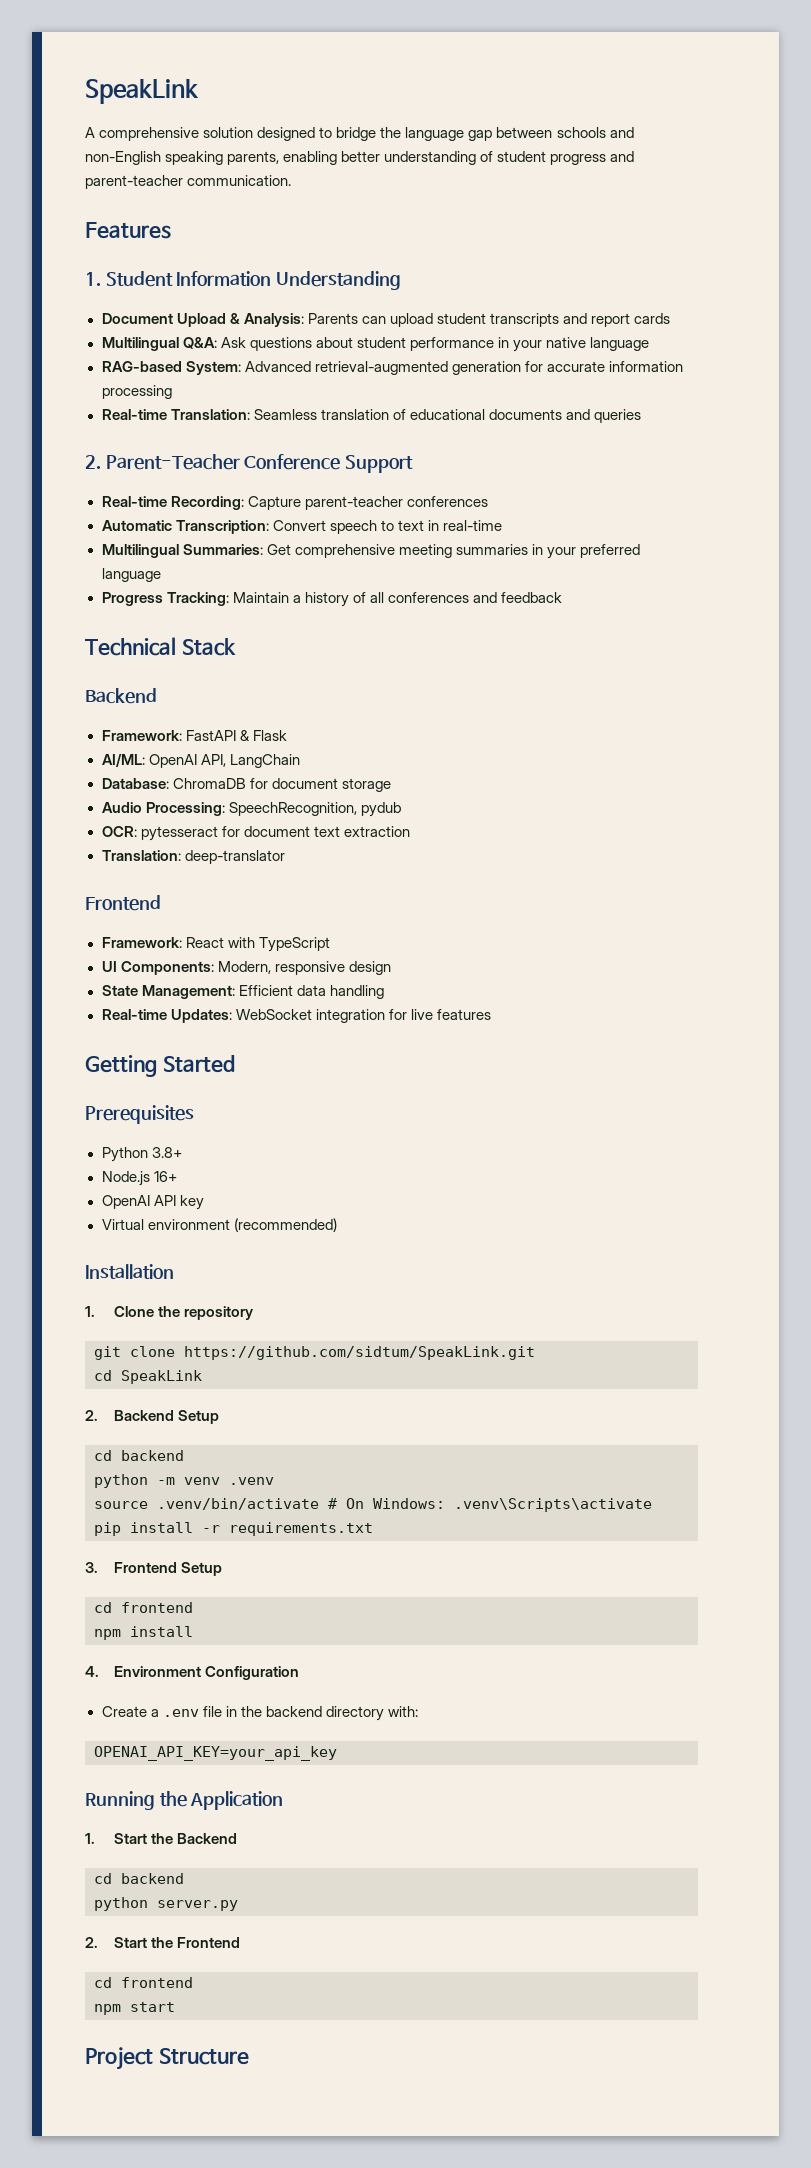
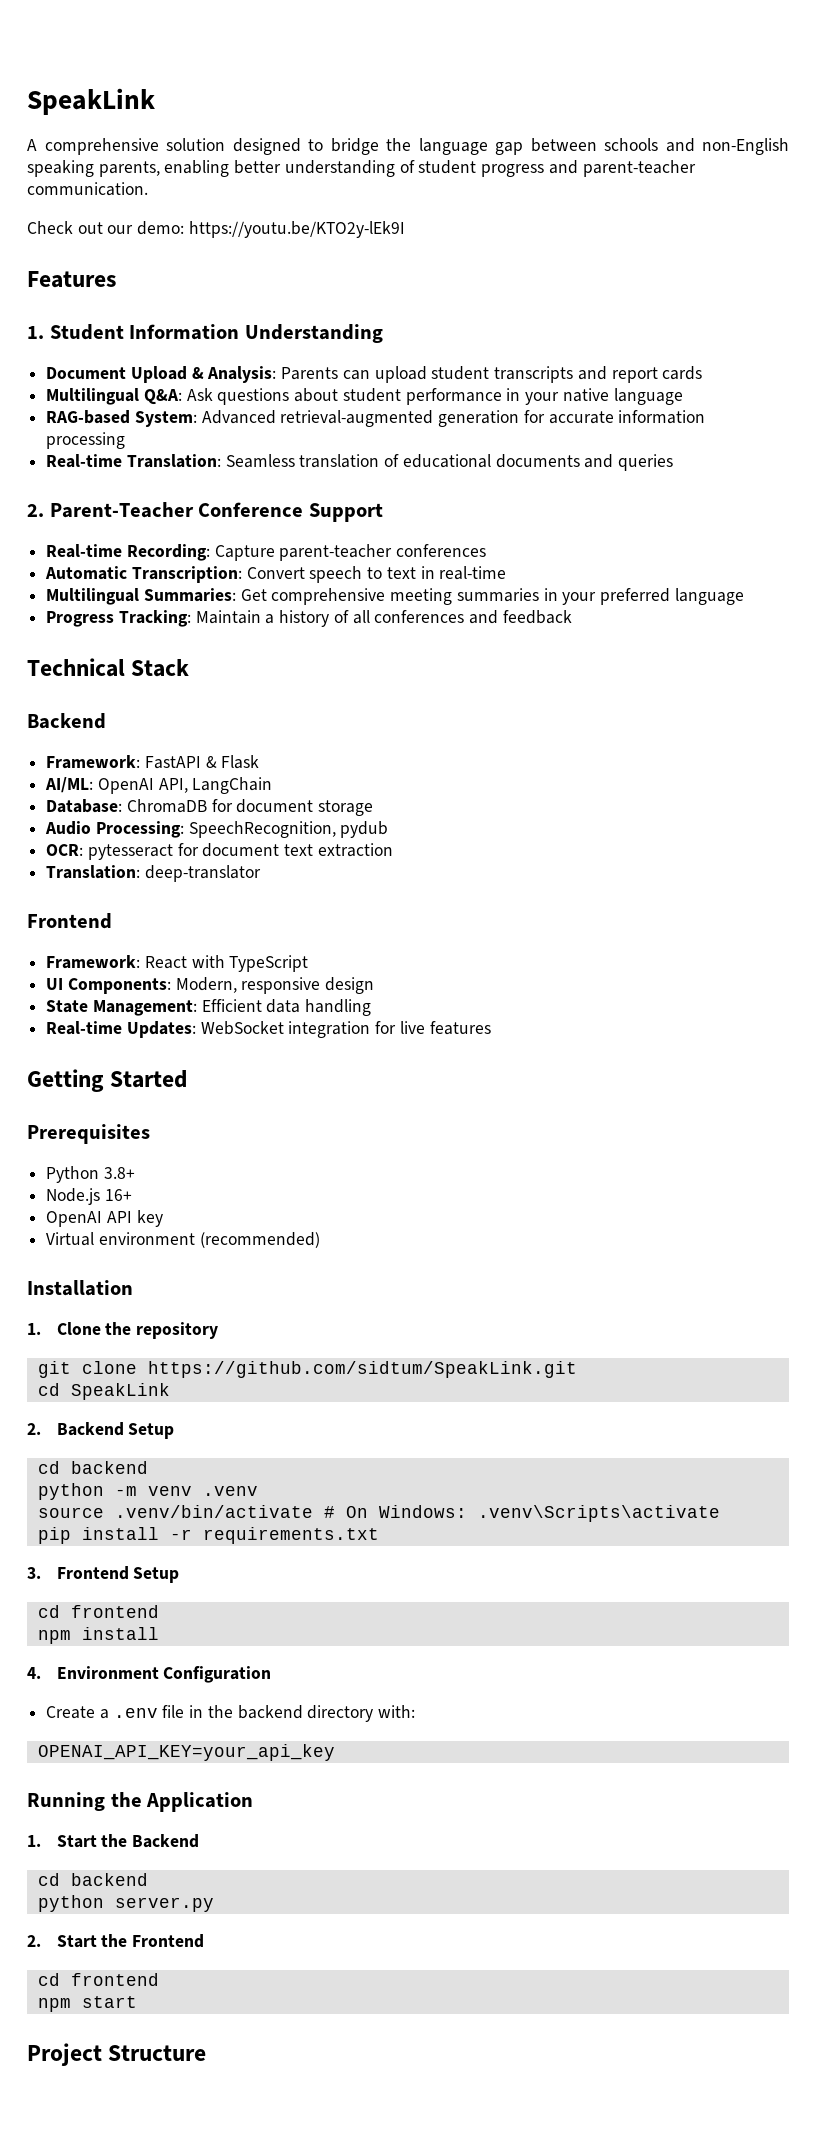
(292, 180) none -> [27,221,405,238] // Check out our demo: https://youtu.be/KTO2y-lEk9I

